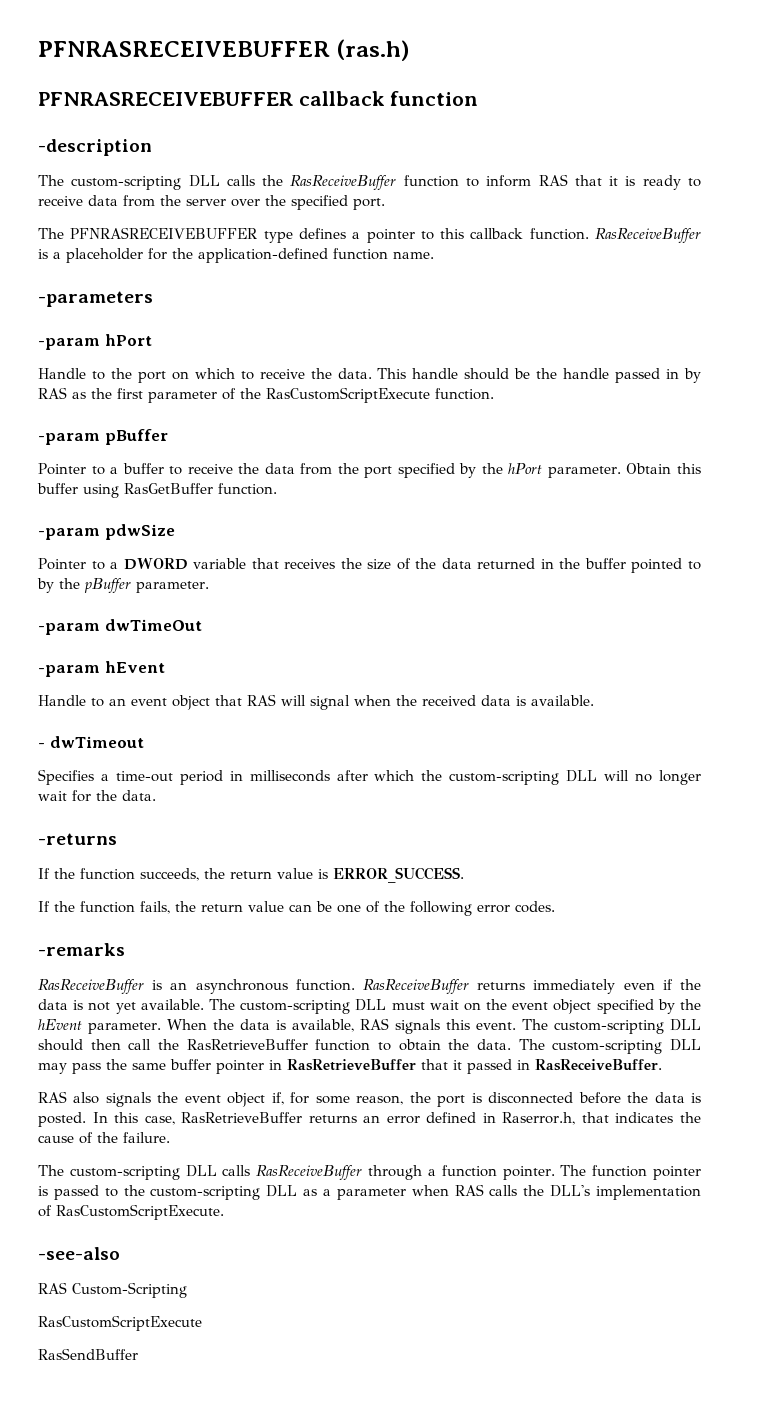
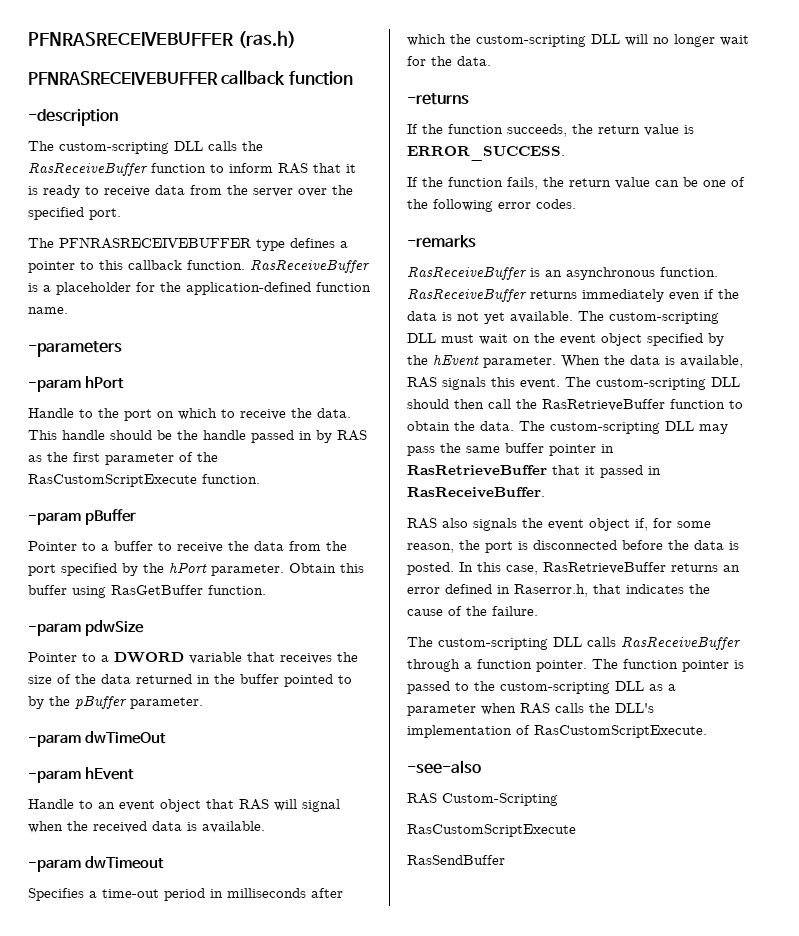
[38,743,45,748] - -> [28,859,81,872] -param

